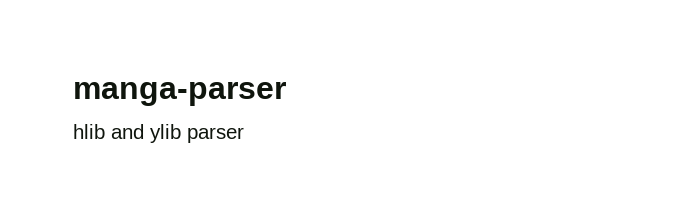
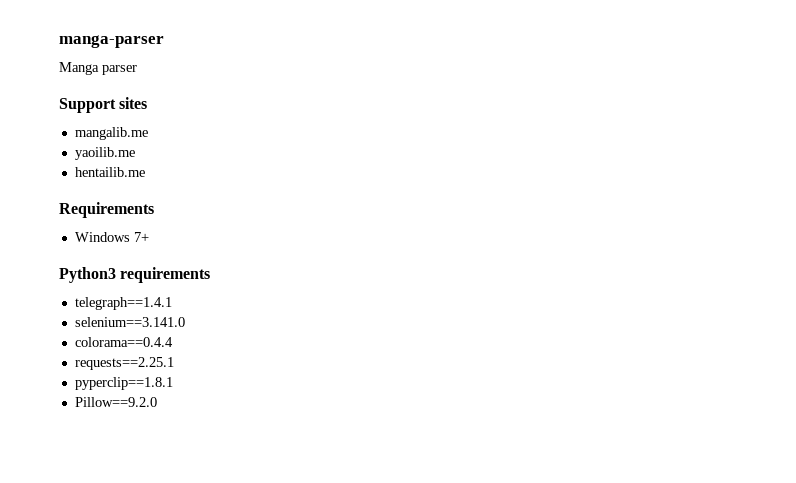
[73,124,244,143] hlib and ylib parser -> [59,62,137,75] [59,97,148,113] [74,127,148,140] [74,147,135,160] [74,167,145,177] [59,202,154,218] [74,232,149,242] [59,267,211,283] [74,297,172,310] [74,317,185,327] [74,337,173,347] [74,357,174,370] [74,377,173,390] [74,397,157,407] Manga parser // Support sites // mangalib.me // yaoilib.me // hentailib.me // Requirements // Windows 7+ // Python3 requirements // telegraph==1.4.1 // selenium==3.141.0 // colorama==0.4.4 // requests==2.25.1 // pyperclip==1.8.1 // Pillow==9.2.0

